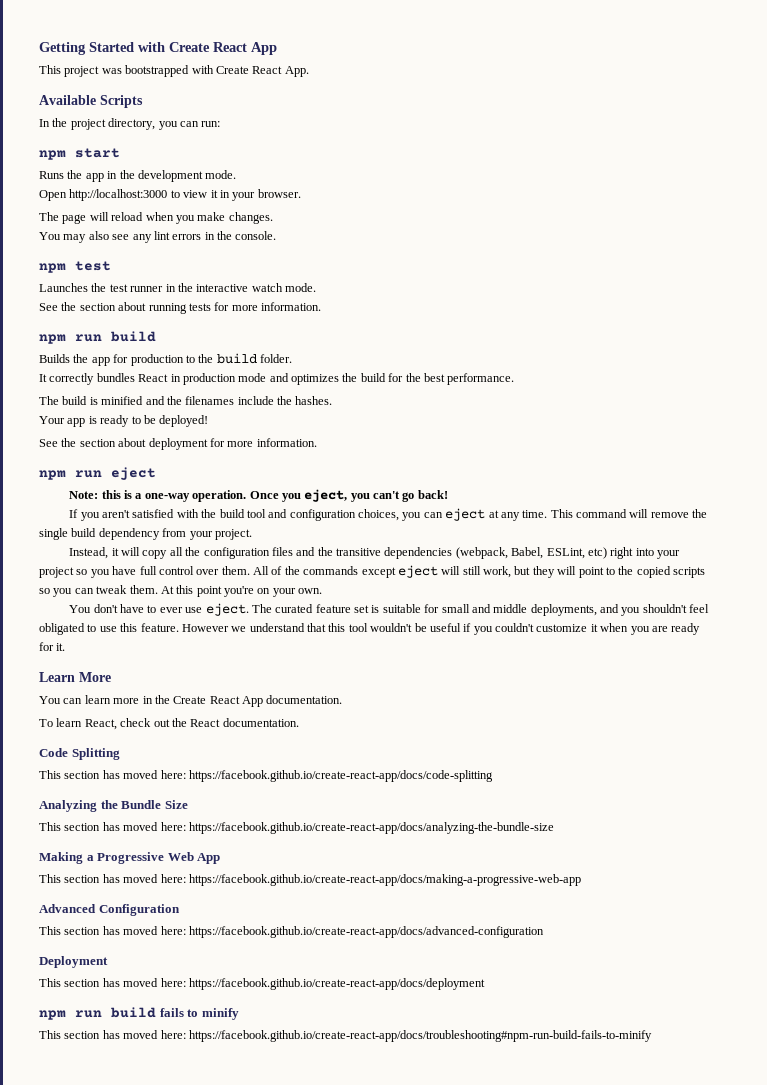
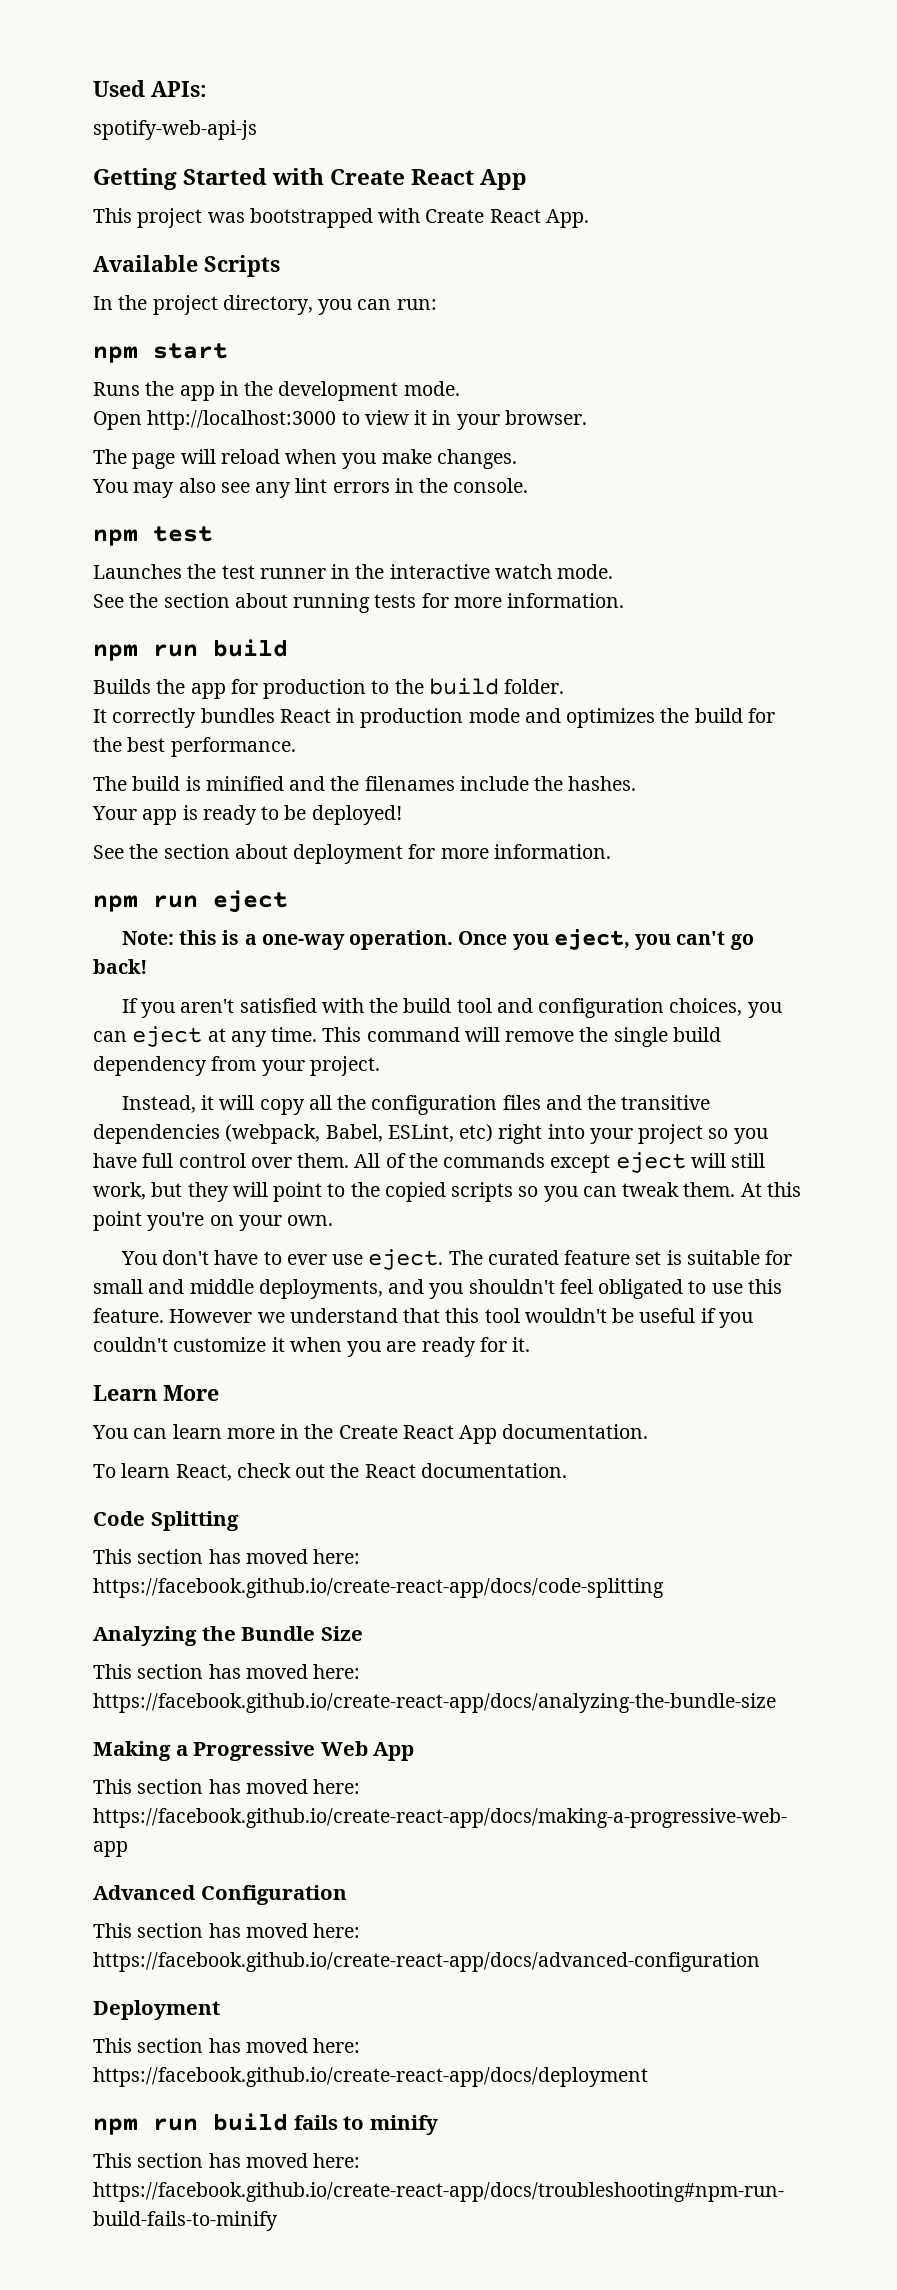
(39, 48) none -> [93,80,207,97] [93,120,257,140] Used APIs: // spotify-web-api-js //

